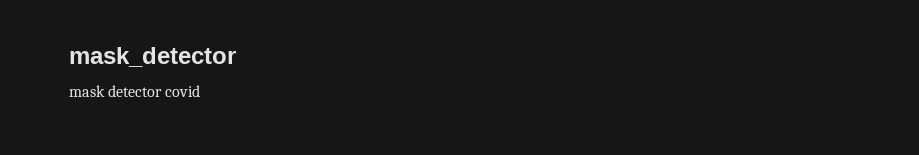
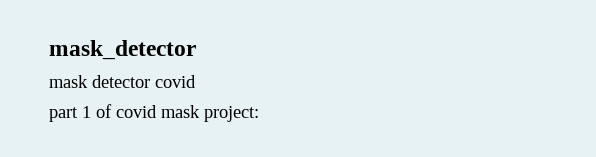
(201, 91) none -> [49,104,259,122] // part 1 of covid mask project:

